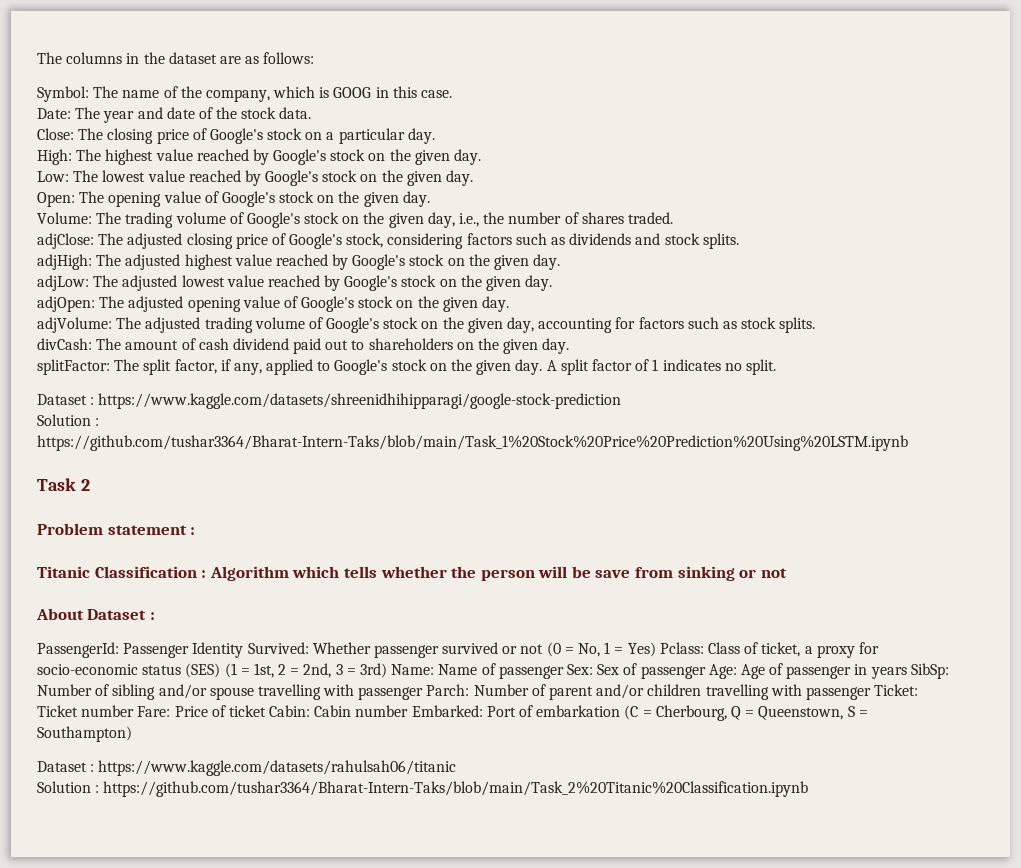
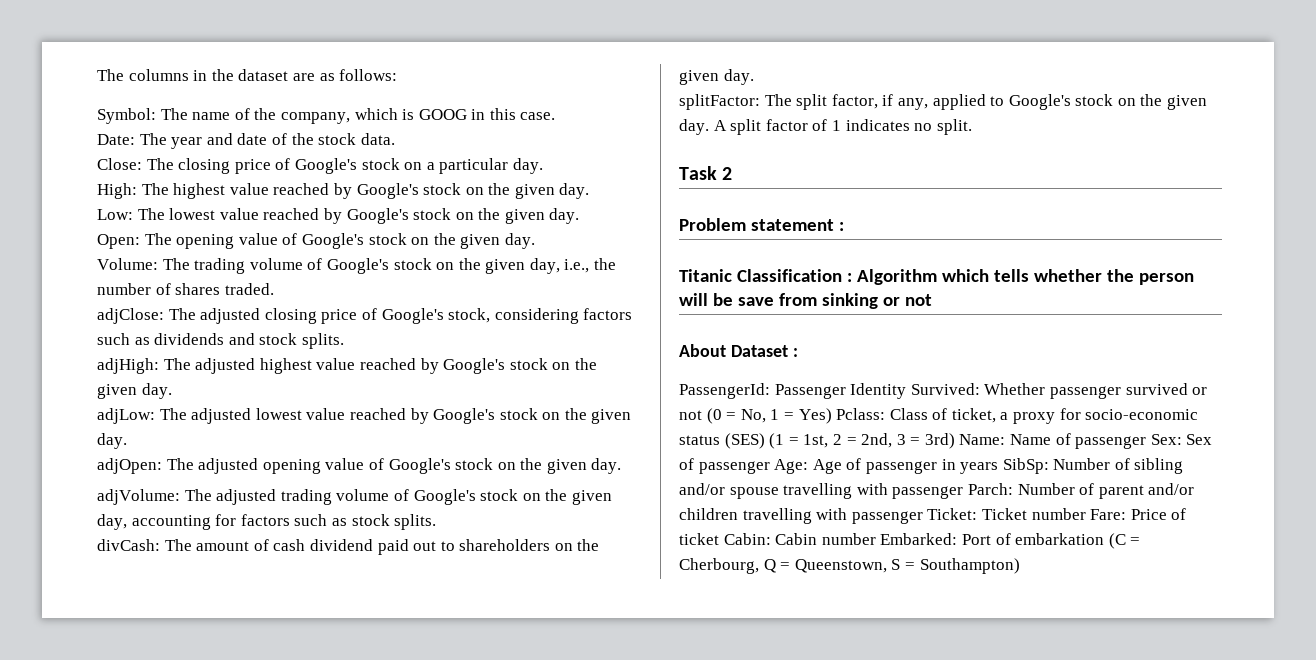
[37,393,622,409] [37,414,100,426] [37,435,908,451] // Dataset : https://www.kaggle.com/datasets/shreenidhihipparagi/google-stock-prediction // Solution : https://github.com/tushar3364/Bharat-Intern-Taks/blob/main/Task_1%20Stock%20Price%20Prediction%20Using%20LSTM.ipynb -> (972, 127) none
[37,760,457,776] [37,781,809,797] // Dataset : https://www.kaggle.com/datasets/rahulsah06/titanic // Solution : https://github.com/tushar3364/Bharat-Intern-Taks/blob/main/Task_2%20Titanic%20Classification.ipynb -> (1020, 566) none

